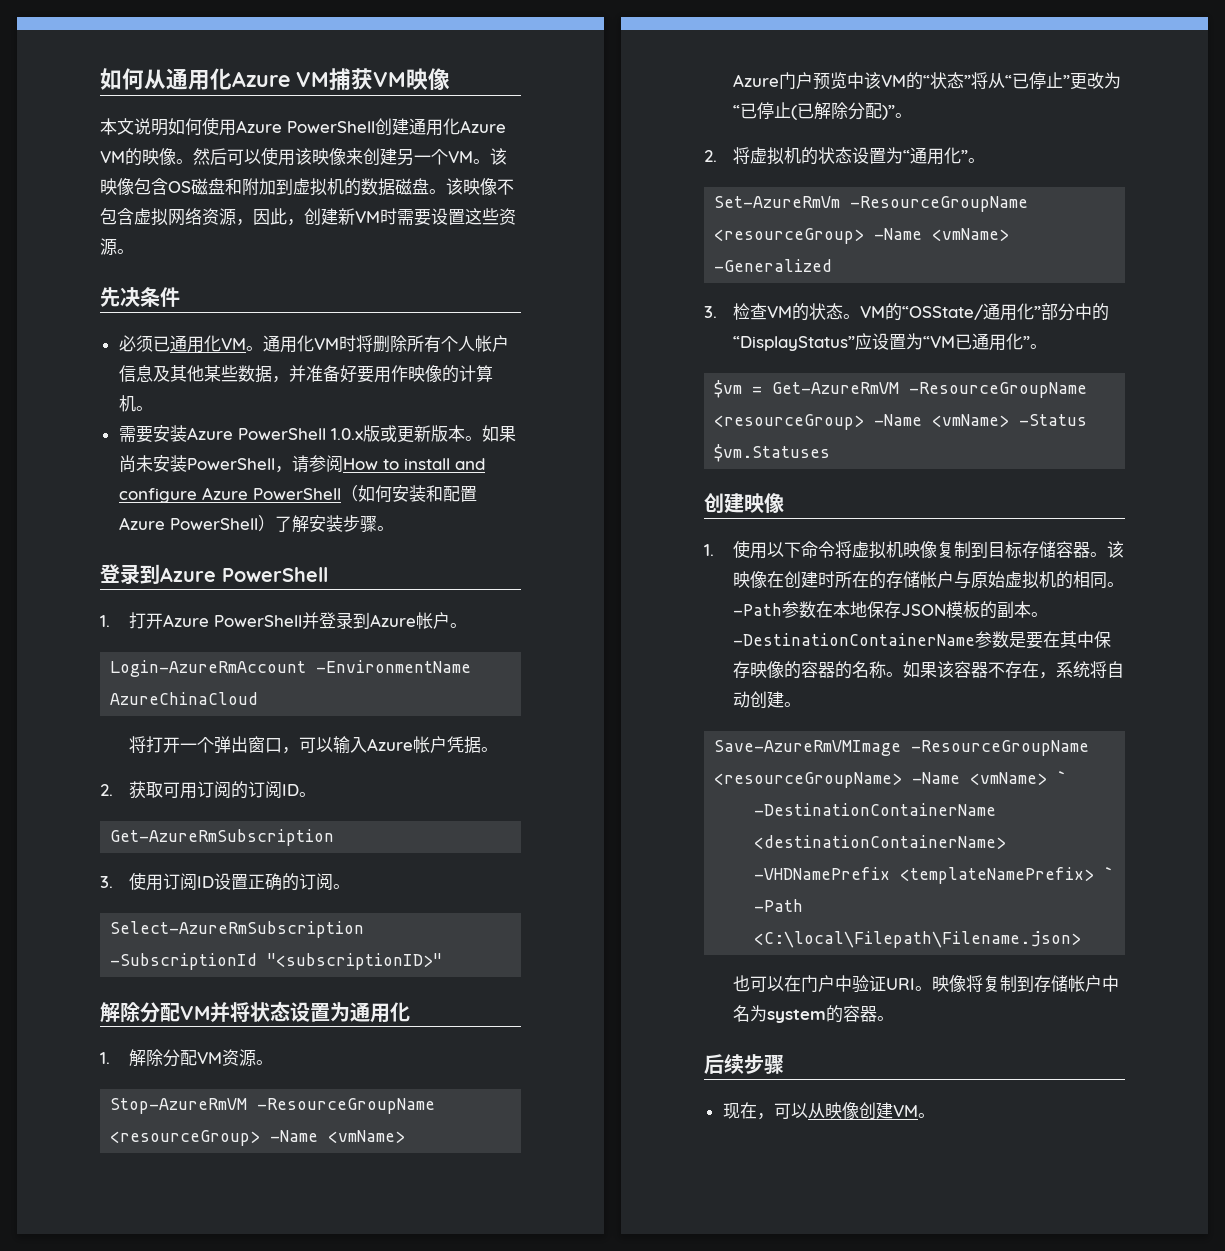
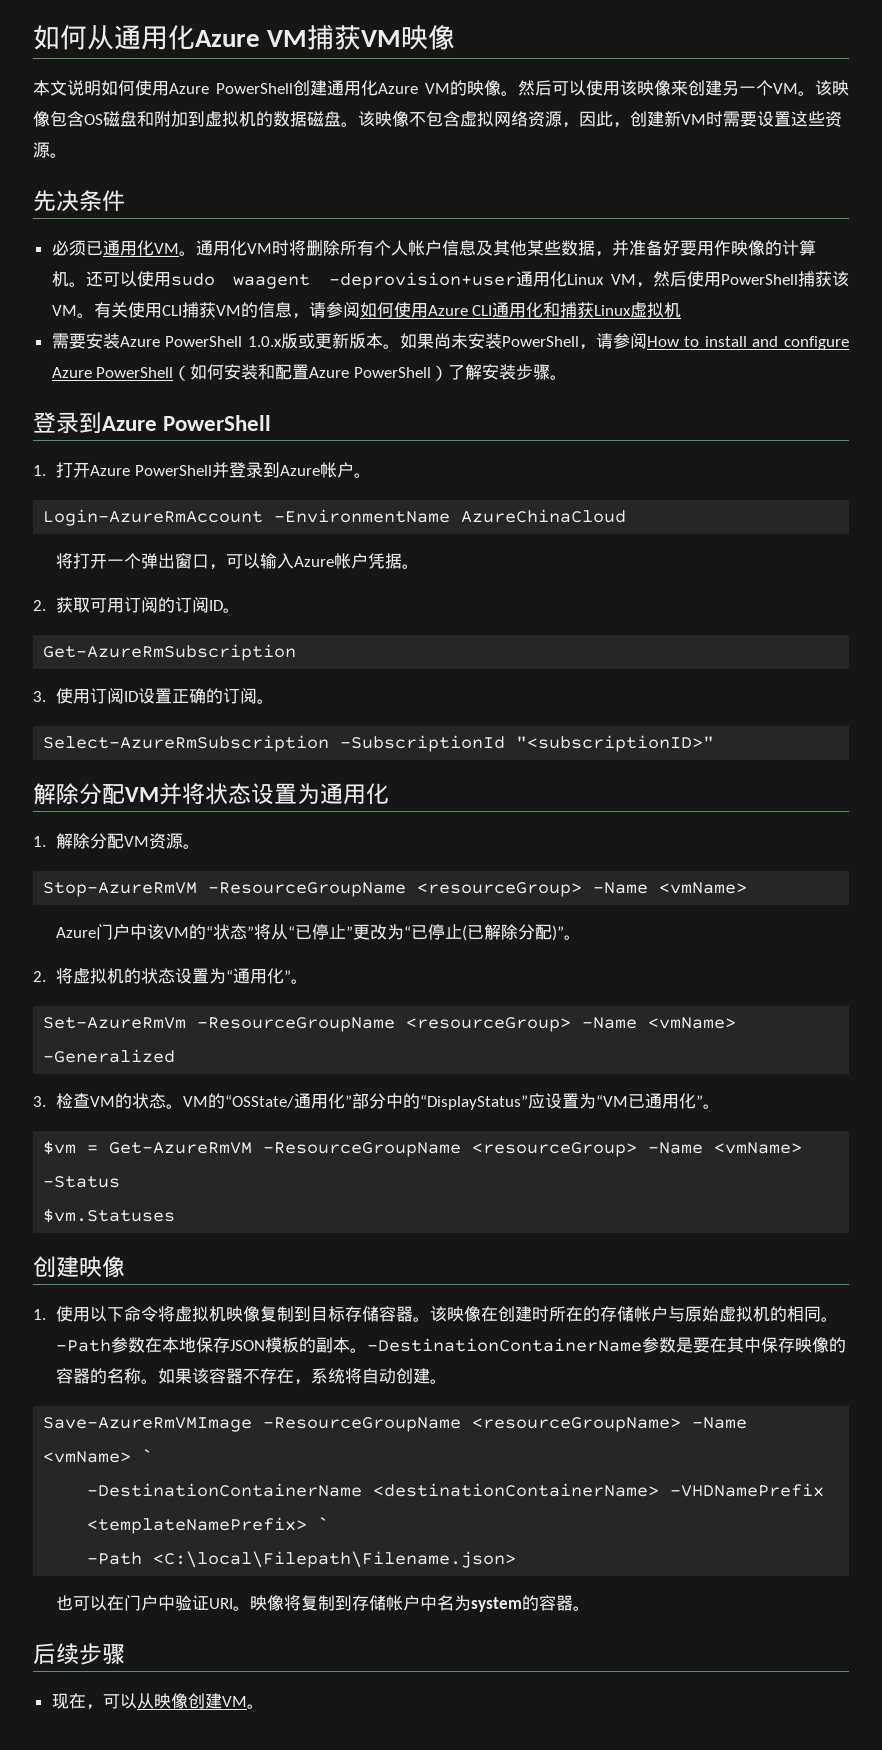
(153, 408) none -> [85,271,849,289] [51,302,682,319] 还可以使用sudo waagent -deprovision+user通用化Linux VM，然后使用PowerShell捕获该VM。有关使用CLI捕获VM的信息，请参阅如何使用Azure CLI通用化和捕获Linux虚拟机
[812,72,847,90] 预览 -> (131, 932) none

